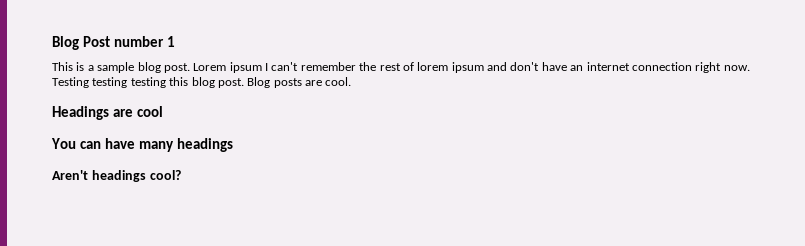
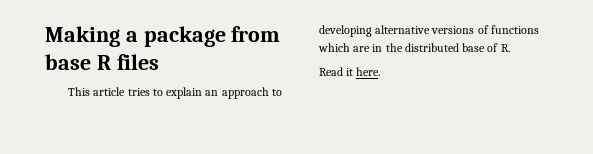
[52,36,176,50] [52,62,750,73] [52,77,352,88] [52,106,163,120] [51,138,233,152] [52,170,181,182] Blog Post number 1 // This is a sample blog post. Lorem ipsum I can't remember the rest of lorem ipsum and don't have an internet connection right now. Testing testing testing this blog post. Blog posts are cool. // Headings are cool // You can have many headings // Aren't headings cool? -> [45,26,281,47] [45,54,159,70] [68,87,282,99] [319,25,539,37] [318,43,510,52] [319,67,381,76] Making a package from base R files // This article tries to explain an approach to developing alternative versions of functions which are in the distributed base of R. // Read it here.

